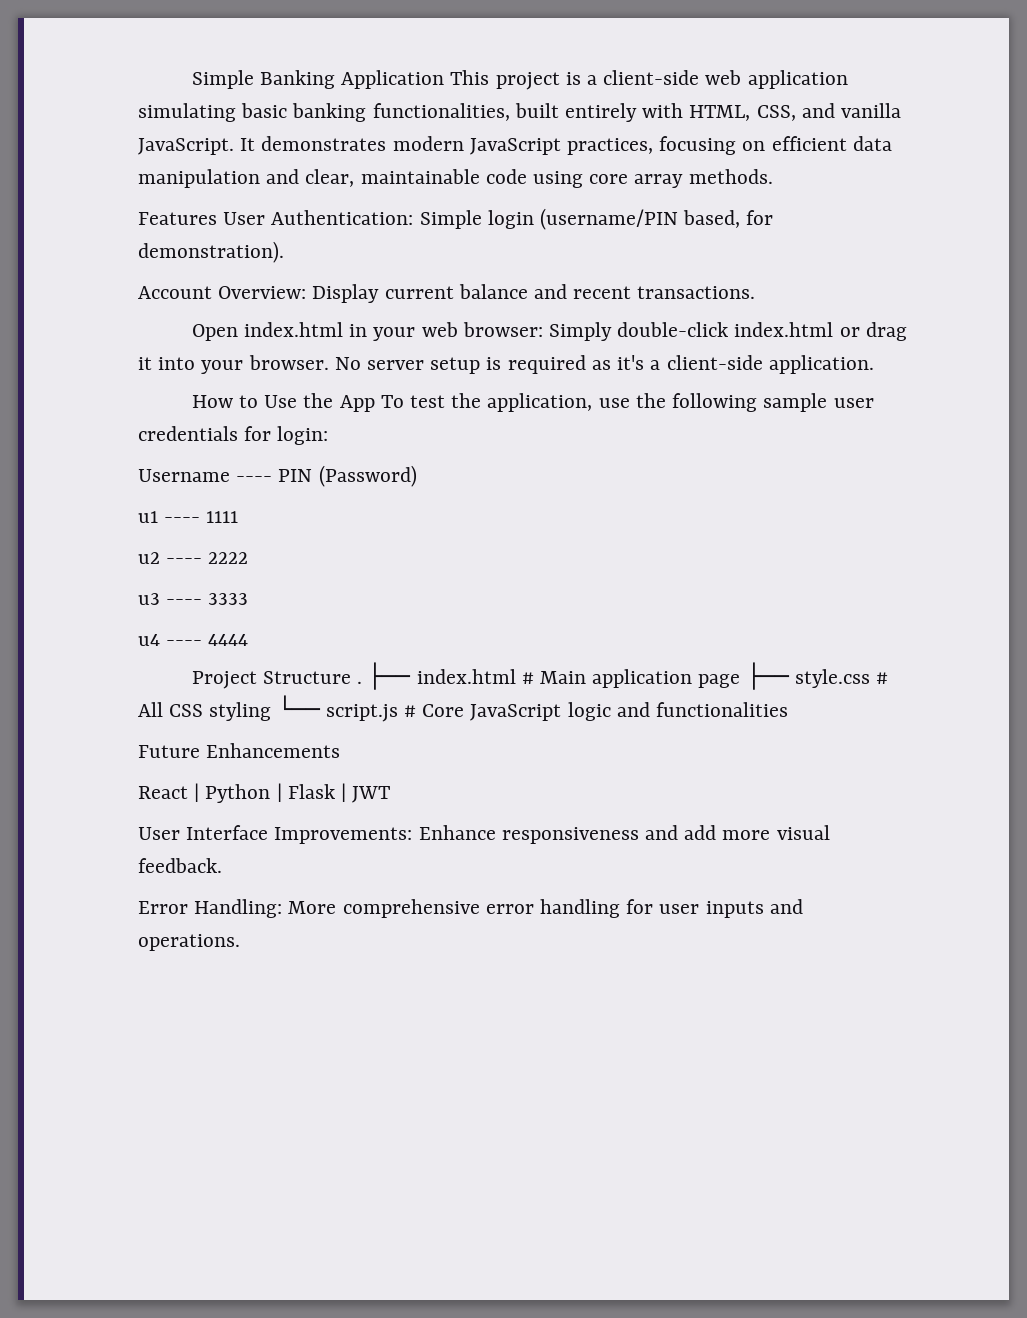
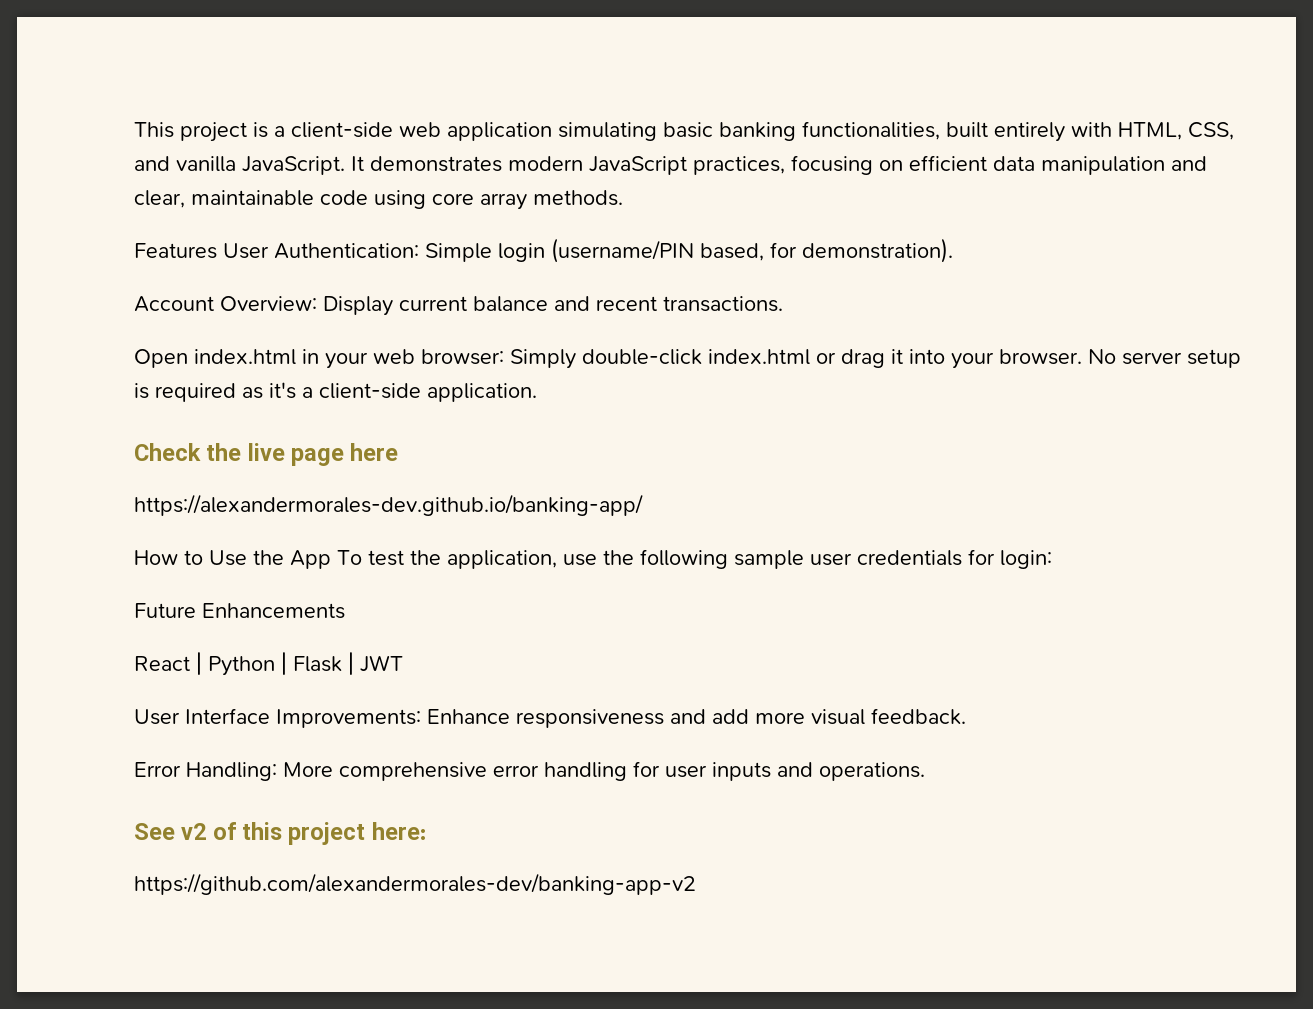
[191,70,445,89] Simple Banking Application -> (134, 130) none
(874, 364) none -> [134,443,399,466] [134,494,643,516] // Check the live page here // https://alexandermorales-dev.github.io/banking-app/
[138,465,417,487] [138,511,239,523] [138,552,249,564] [138,593,249,605] [138,634,249,646] [191,662,889,690] [138,695,789,722] // Username ---- PIN (Password) // u1 ---- 1111 // u2 ---- 2222 // u3 ---- 3333 // u4 ---- 4444 // Project Structure . ├── index.html # Main application page ├── style.css # All CSS styling └── script.js # Core JavaScript logic and functionalities -> (1052, 559) none
(240, 942) none -> [134,822,427,845] [134,873,696,895] // See v2 of this project here: // https://github.com/alexandermorales-dev/banking-app-v2

